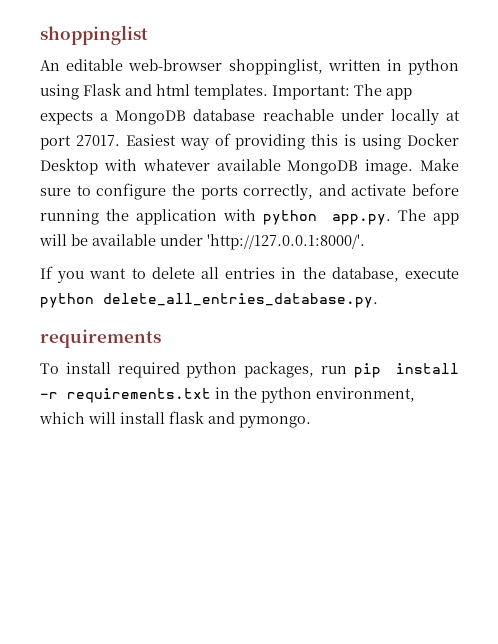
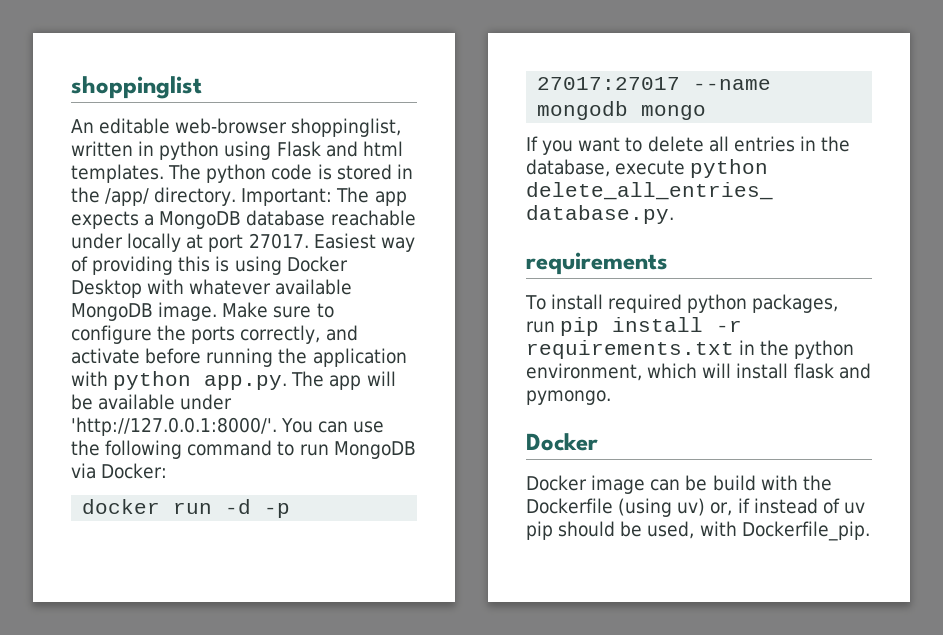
(268, 92) none -> [168,164,413,183] [71,187,237,206] The python code is stored in the /app/ directory.
(365, 242) none -> [281,418,385,433] [71,440,416,459] [71,463,168,479] [82,499,291,518] [537,77,772,90] [537,101,707,120] You can use the following command to run MongoDB via Docker: // docker run -d -p 27017:27017 --name mongodb mongo
(311, 422) none -> [526,433,598,451] [526,475,832,494] [526,498,865,517] [526,521,870,541] // Docker // Docker image can be build with the Dockerfile (using uv) or, if instead of uv pip should be used, with Dockerfile_pip.

